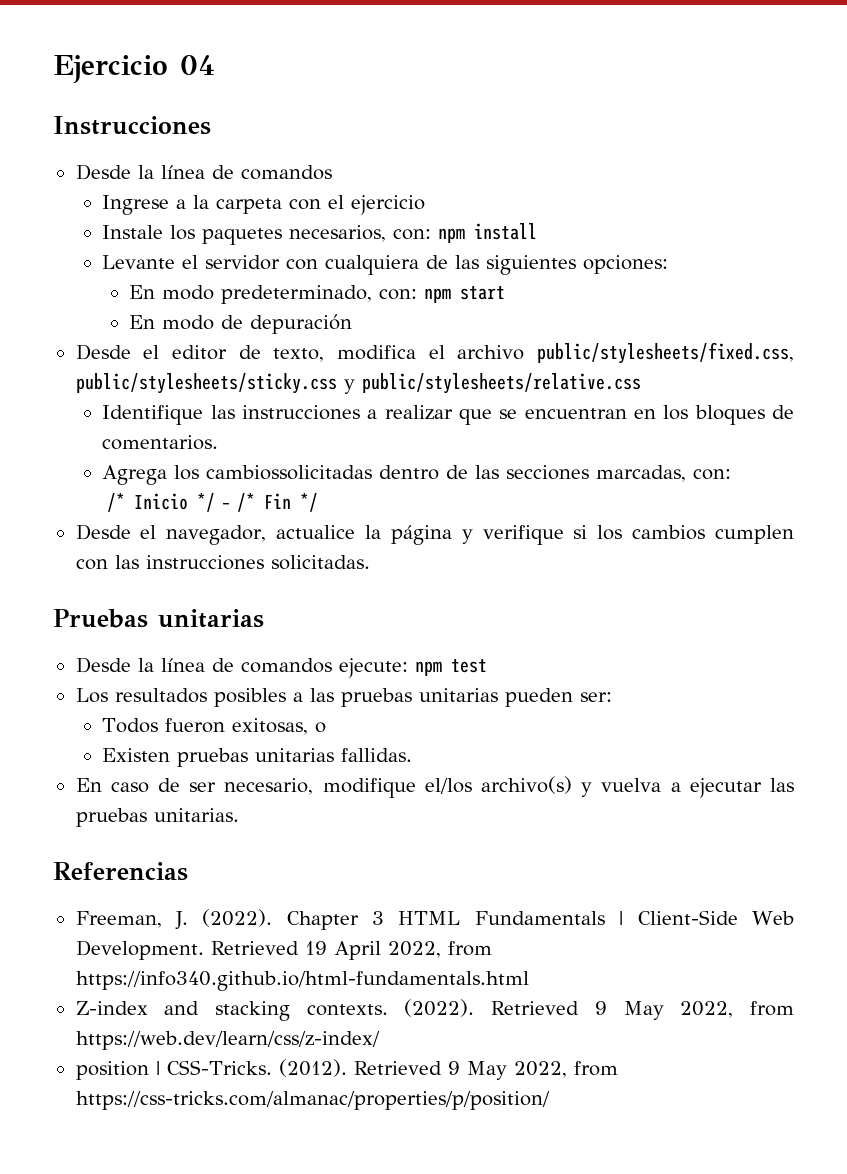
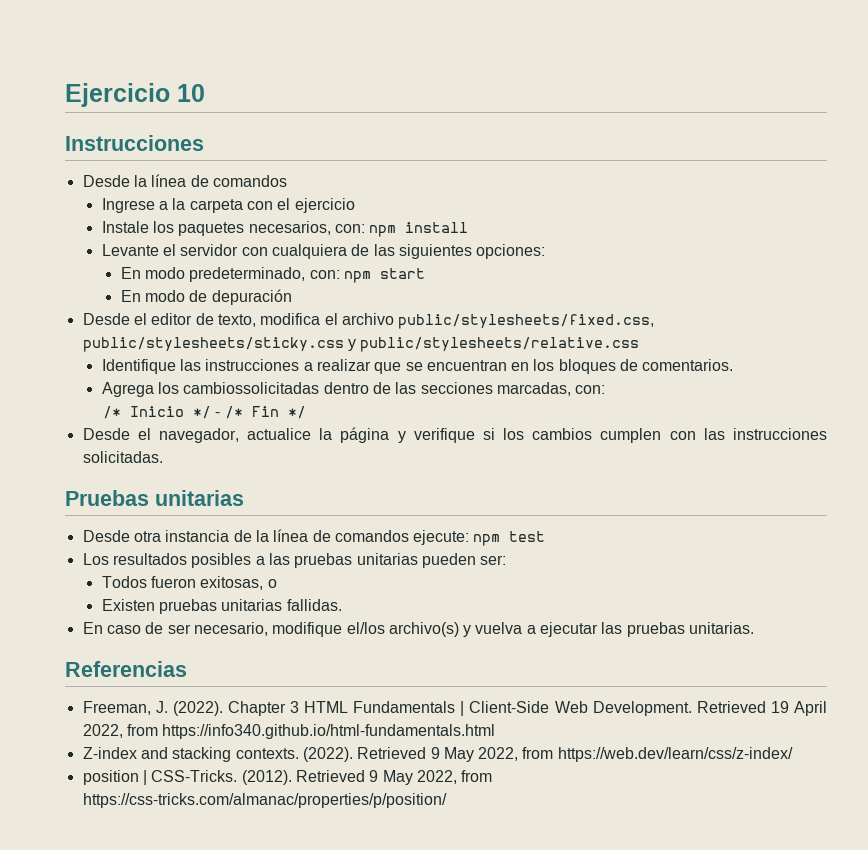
[180,55,215,75] 04 -> [177,84,205,102] 10
(131, 665) none -> [133,530,252,542] otra instancia de

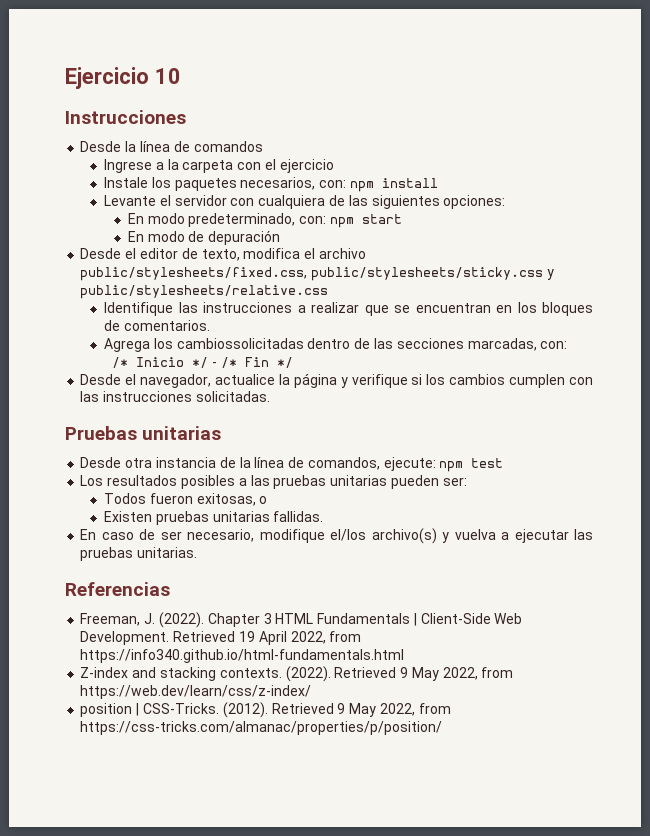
[334,530,409,542] comandos -> [307,457,380,470] comandos,

